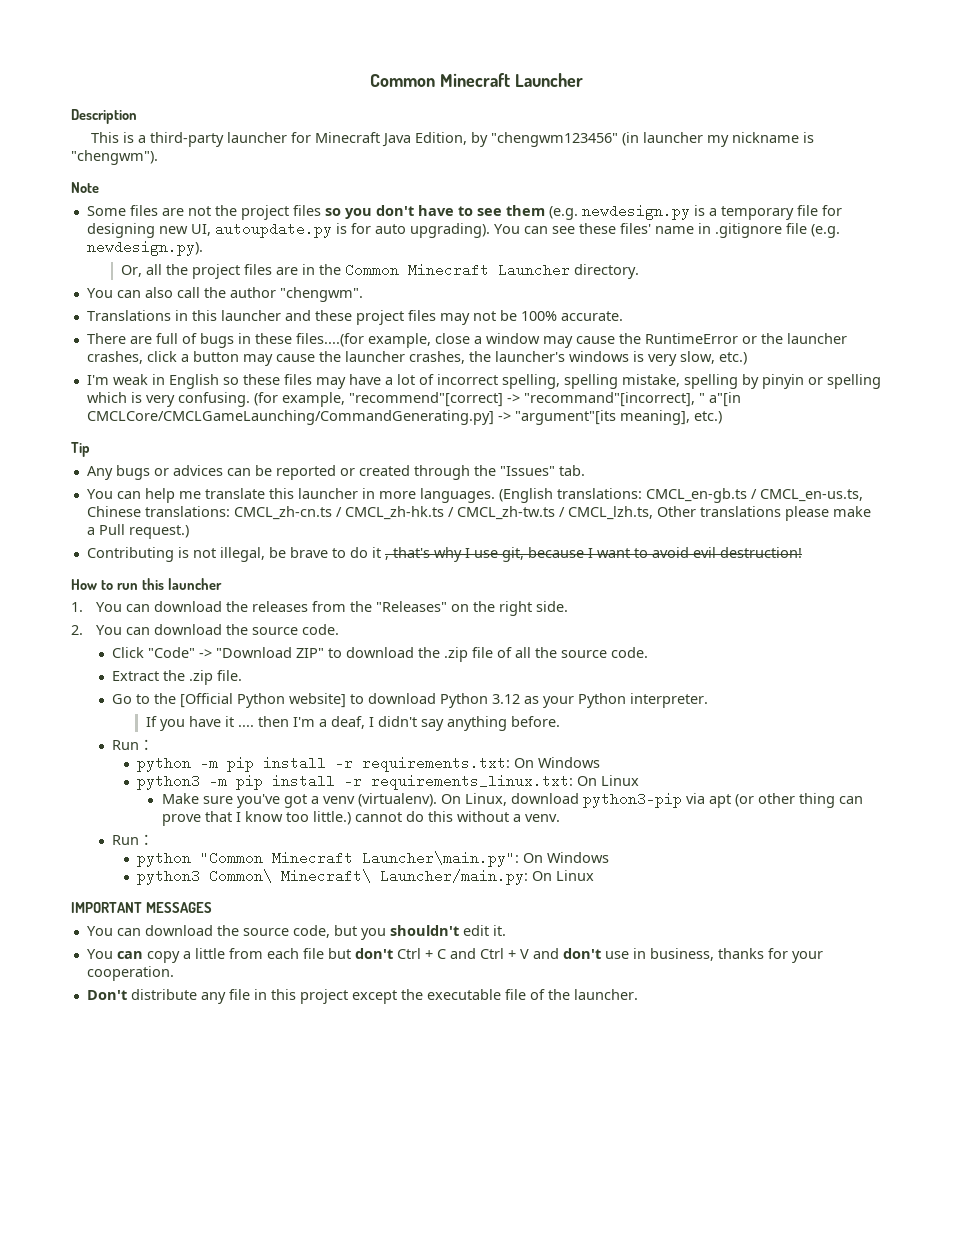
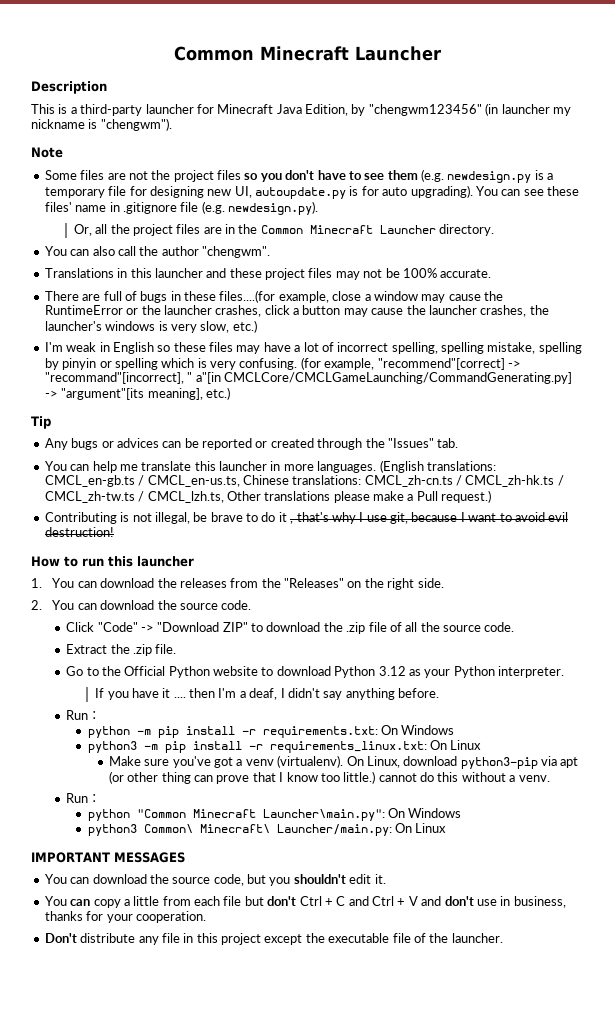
[179,693,346,708] [Official Python website] -> [124,666,259,678] Official Python website

